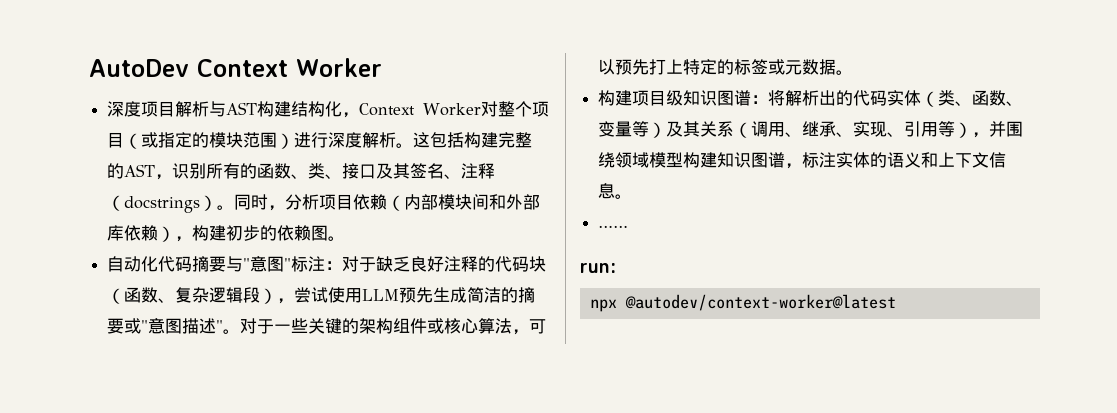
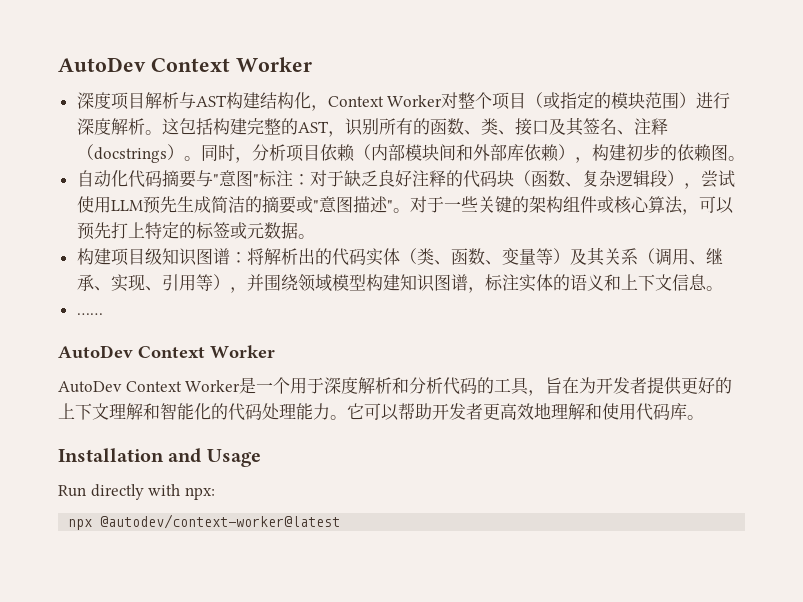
[580,263,616,273] run: -> [58,345,275,359] [58,377,733,396] [58,403,704,421] [58,448,261,467] [58,484,215,500] AutoDev Context Worker // AutoDev Context Worker是一个用于深度解析和分析代码的工具，旨在为开发者提供更好的上下文理解和智能化的代码处理能力。它可以帮助开发者更高效地理解和使用代码库。 // Installation and Usage // Run directly with npx:

